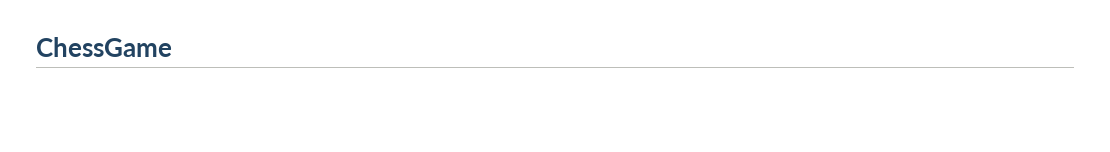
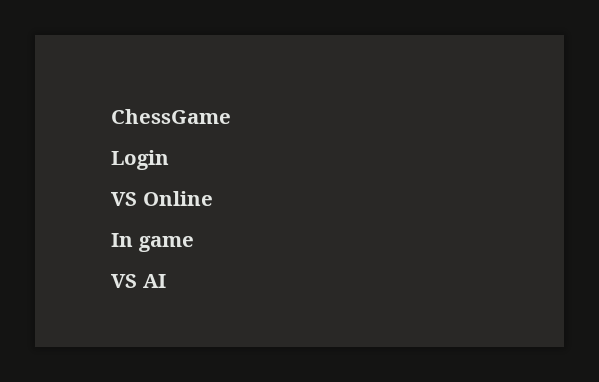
(172, 47) none -> [111,150,169,170] [111,191,213,206] [111,233,194,252] [111,274,166,288] // Login // VS Online // In game // VS AI

